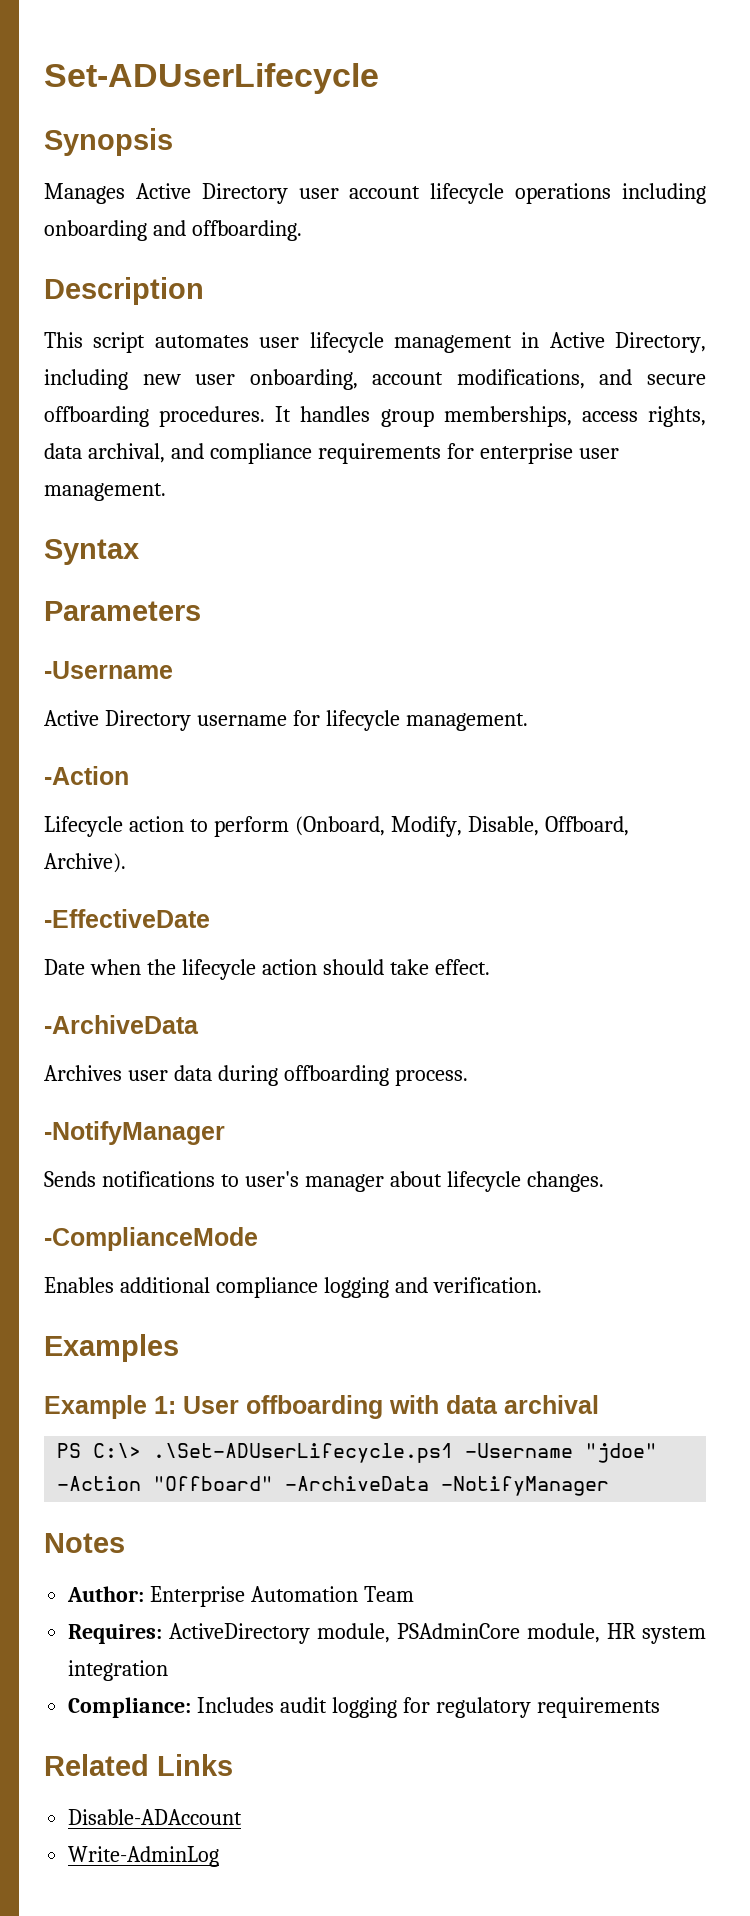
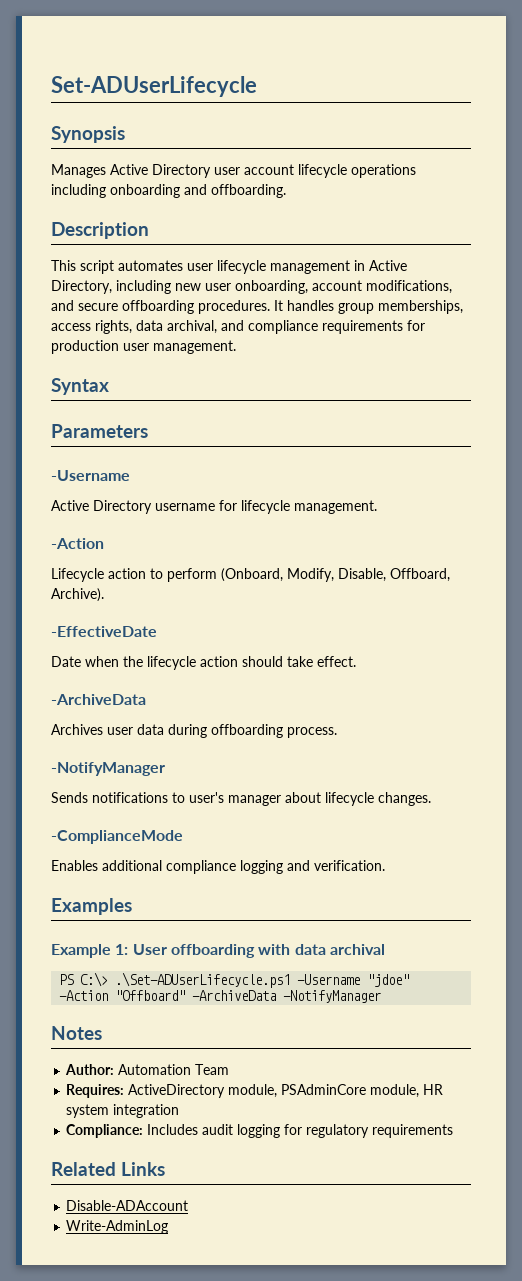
[479,443,573,464] enterprise -> [51,340,119,354] production
[150,1586,246,1607] Enterprise -> (115, 1069) none

